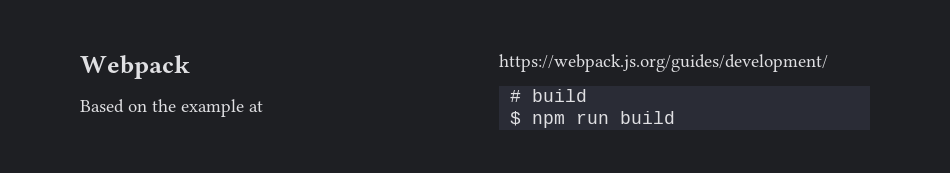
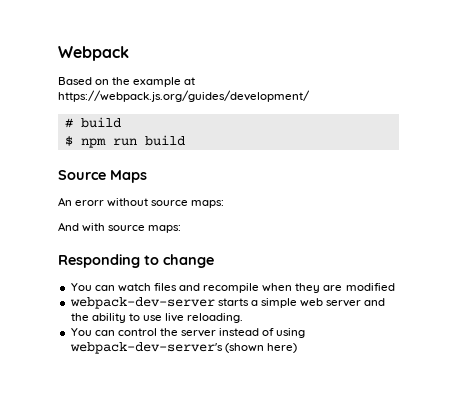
(676, 117) none -> [58,170,147,183] [58,197,225,208] [58,222,182,233] [58,254,214,268] [70,283,395,293] [69,297,386,309] [70,313,244,323] [70,328,306,338] [69,342,297,354] // Source Maps // An erorr without source maps: // And with source maps: // Responding to change // You can watch files and recompile when they are modified // webpack-dev-server starts a simple web server and the ability to use live reloading. // You can control the server instead of using webpack-dev-server's (shown here)

